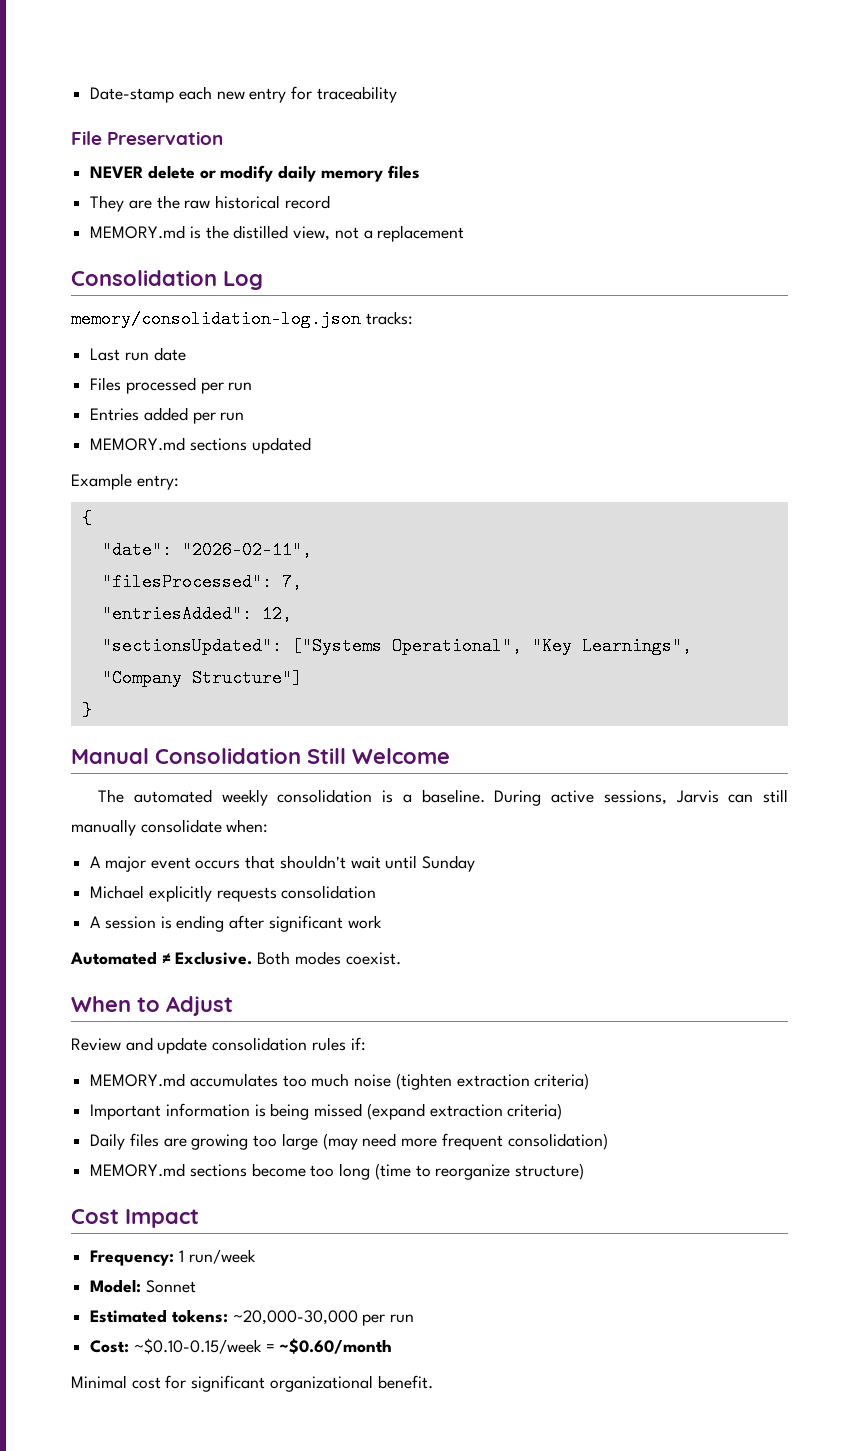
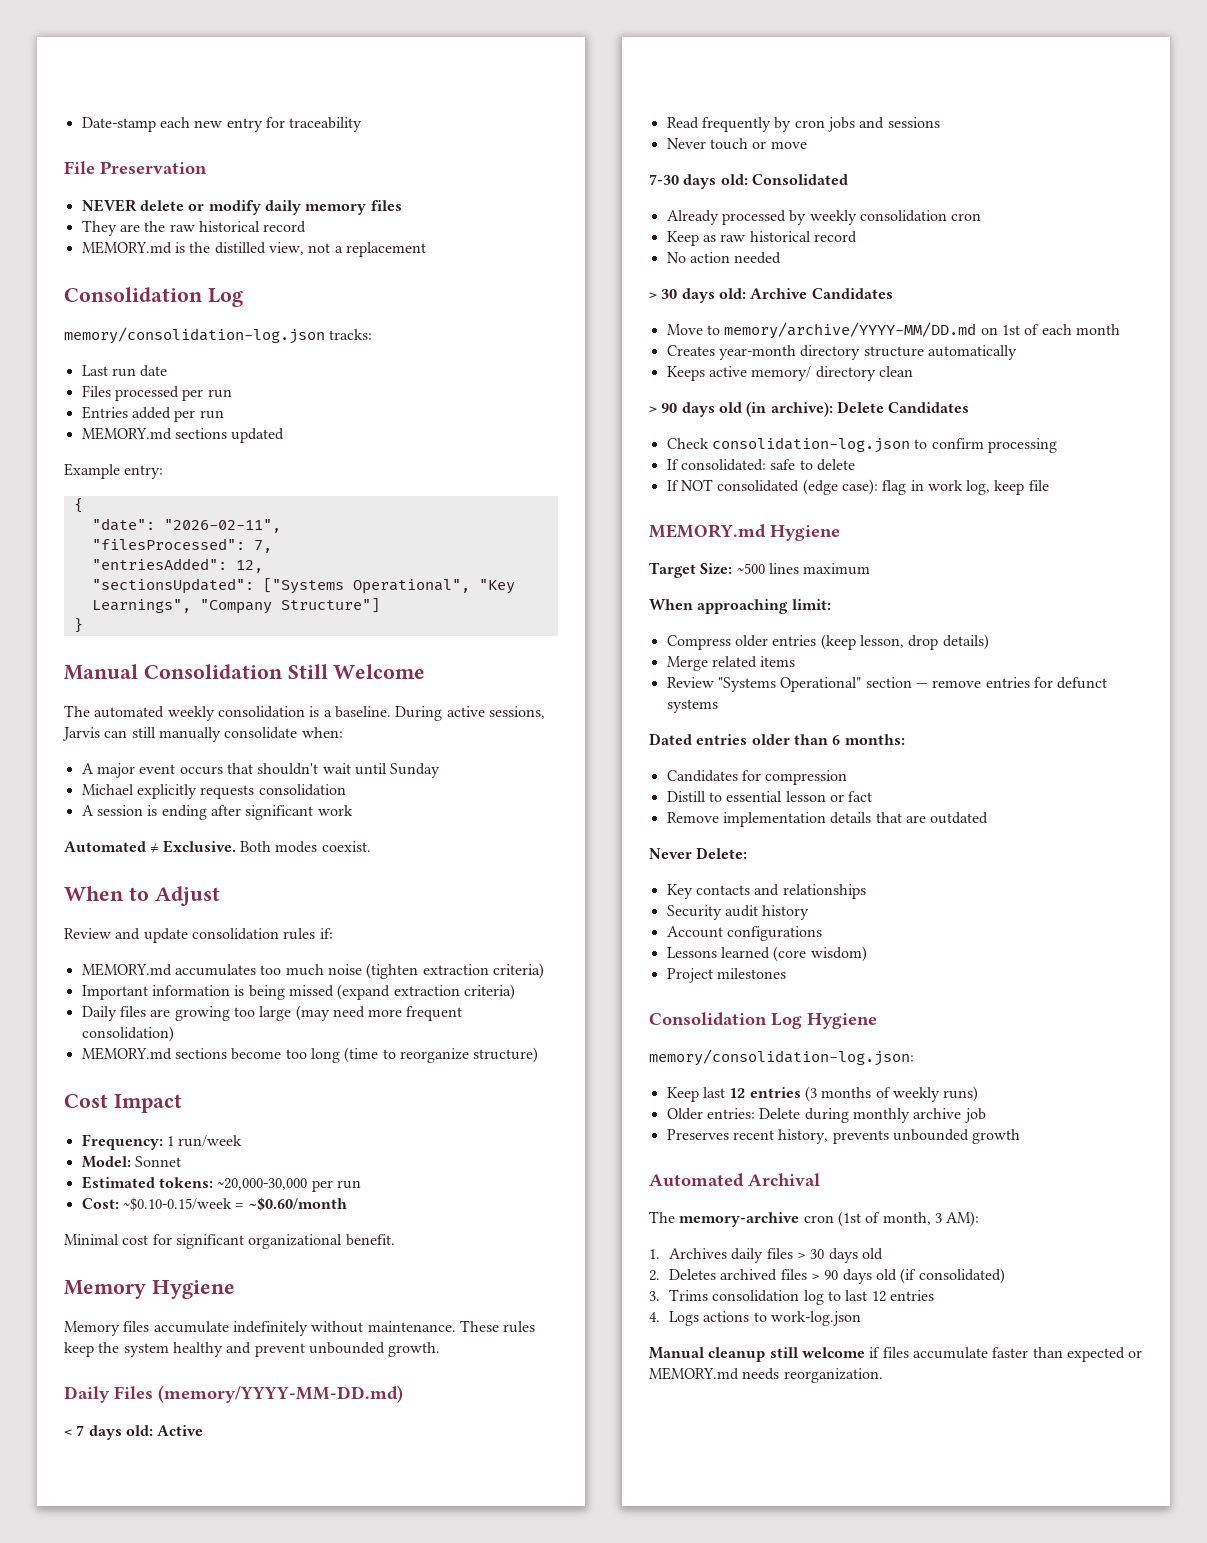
(433, 1382) none -> [64,1280,235,1299] [64,1320,536,1336] [64,1342,441,1357] [64,1385,403,1403] [64,1425,204,1440] [666,117,940,132] [666,138,807,150] [649,174,848,189] [666,210,982,225] [666,231,857,246] [666,252,782,264] [649,288,893,303] [666,322,1120,339] [666,345,1017,360] [666,366,913,381] [649,401,970,417] [666,437,1057,453] [666,459,855,471] [666,479,1049,495] [649,524,840,541] [649,562,871,578] [649,599,831,614] [666,634,989,650] [666,656,796,671] [666,677,1108,692] [666,699,718,713] [649,733,905,745] [666,770,848,785] [666,791,873,802] [666,812,989,827] [649,847,748,859] [666,884,866,899] [666,905,810,920] [666,926,822,941] [666,946,867,962] [666,968,786,983] [649,1012,877,1029] [649,1049,914,1066] [666,1086,979,1102] [666,1108,986,1123] [666,1129,1021,1144] [649,1173,820,1187] [649,1211,980,1227] [649,1248,883,1263] [649,1268,1005,1284] [649,1289,934,1305] [649,1311,862,1326] [649,1347,1143,1362] [649,1367,883,1383] // Memory Hygiene // Memory files accumulate indefinitely without maintenance. These rules keep the system healthy and prevent unbounded growth. // Daily Files (memory/YYYY-MM-DD.md) // < 7 days old: Active // Read frequently by cron jobs and sessions // Never touch or move // 7-30 days old: Consolidated // Already processed by weekly consolidation cron // Keep as raw historical record // No action needed // > 30 days old: Archive Candidates // Move to memory/archive/YYYY-MM/DD.md on 1st of each month // Creates year-month directory structure automatically // Keeps active memory/ directory clean // > 90 days old (in archive): Delete Candidates // Check consolidation-log.json to confirm processing // If consolidated: safe to delete // If NOT consolidated (edge case): flag in work log, keep file // MEMORY.md Hygiene // Target Size: ~500 lines maximum // When approaching limit: // Compress older entries (keep lesson, drop details) // Merge related items // Review "Systems Operational" section — remove entries for defunct systems // Dated entries older than 6 months: // Candidates for compression // Distill to essential lesson or fact // Remove implementation details that are outdated // Never Delete: // Key contacts and relationships // Security audit history // Account configurations // Lessons learned (core wisdom) // Project milestones // Consolidation Log Hygiene // memory/consolidation-log.json: // Keep last 12 entries (3 months of weekly runs) // Older entries: Delete during monthly archive job // Preserves recent history, prevents unbounded growth // Automated Archival // The memory-archive cron (1st of month, 3 AM): // 1. Archives daily files > 30 days old // 2. Deletes archived files > 90 days old (if consolidated) // 3. Trims consolidation log to last 12 entries // 4. Logs actions to work-log.json // Manual cleanup still welcome if files accumulate faster than expected or MEMORY.md needs reorganization.

